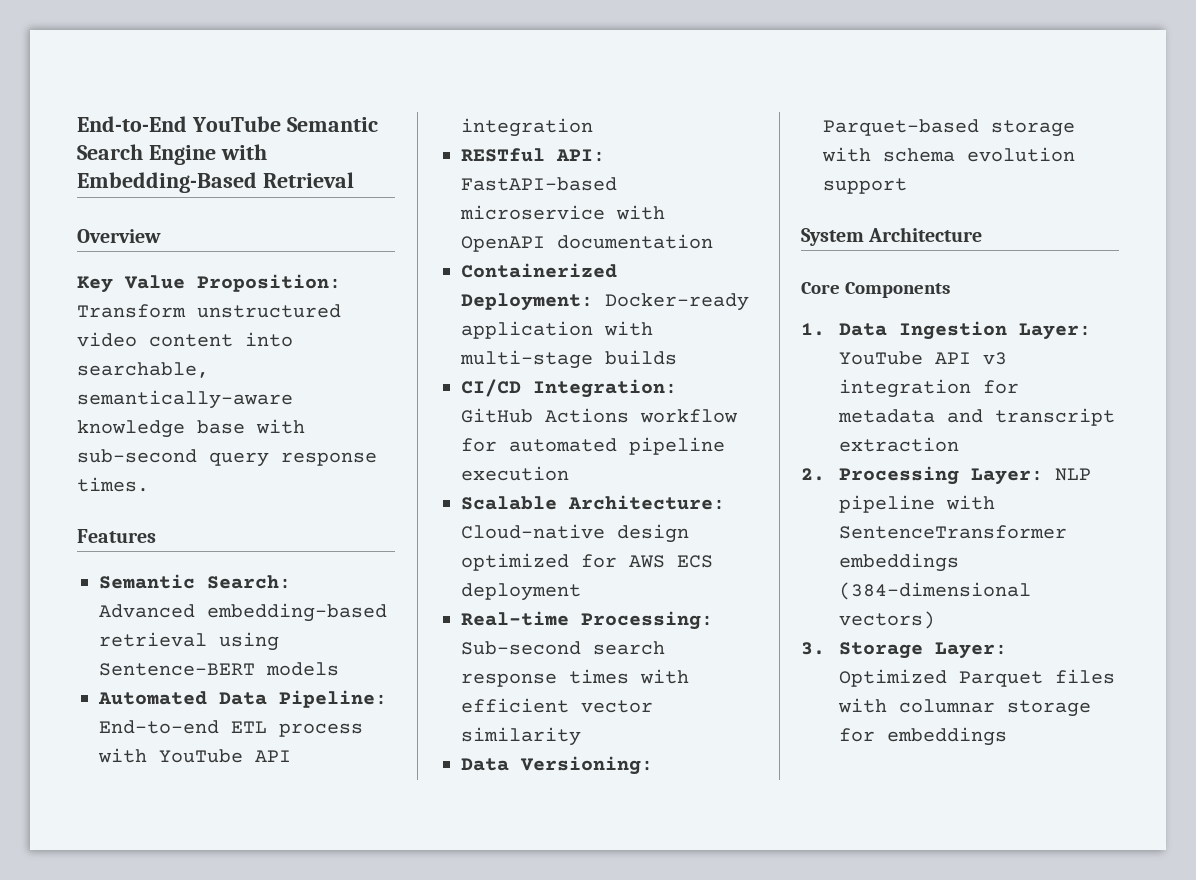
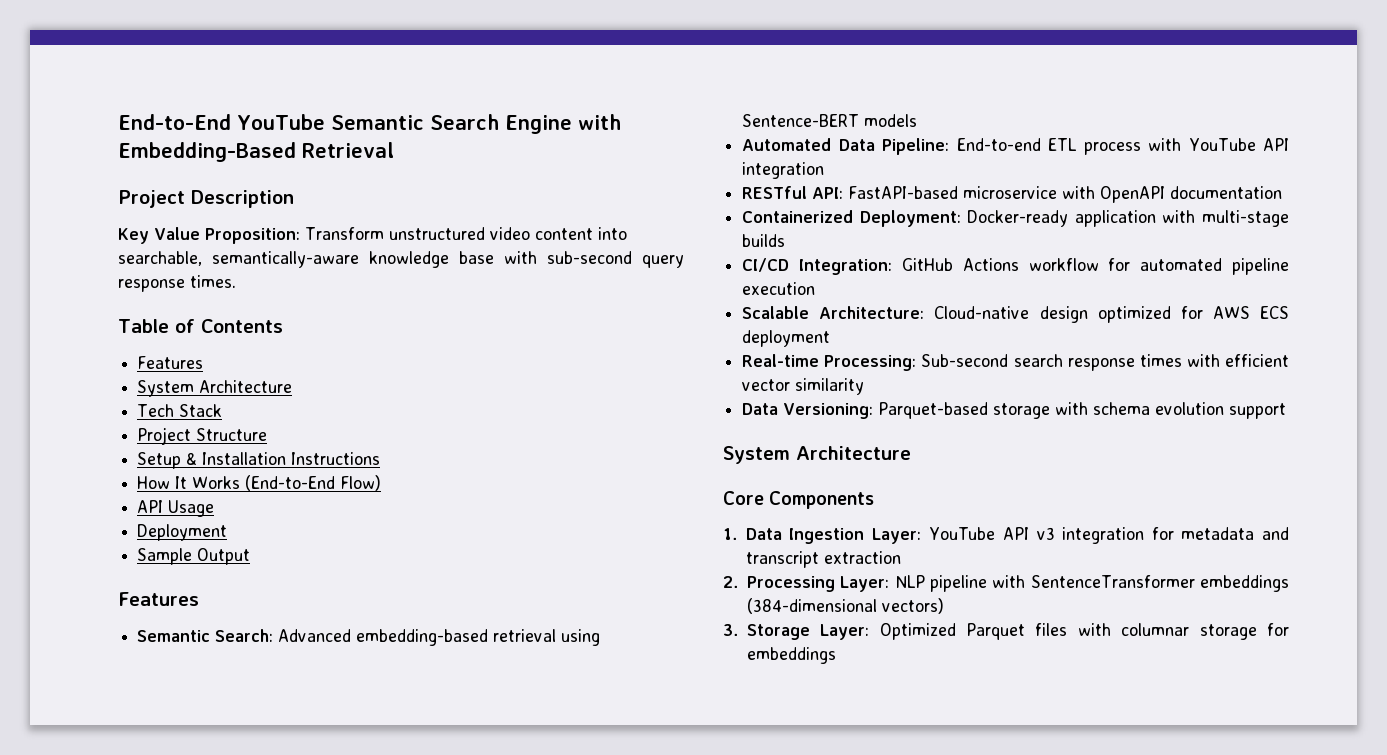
[77,229,161,243] Overview -> [118,190,294,208] Project Description
(149, 484) none -> [118,319,283,333] [137,356,204,369] [137,380,293,397] [137,404,223,417] [137,427,268,445] [137,452,381,469] [137,475,382,491] [137,500,215,517] [137,524,228,541] [137,548,251,565] // Table of Contents // Features // System Architecture // Tech Stack // Project Structure // Setup & Installation Instructions // How It Works (End-to-End Flow) // API Usage // Deployment // Sample Output

